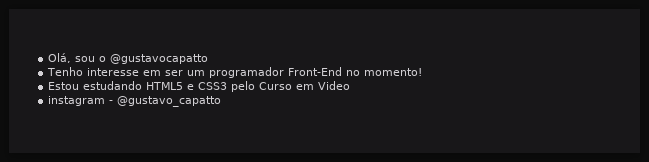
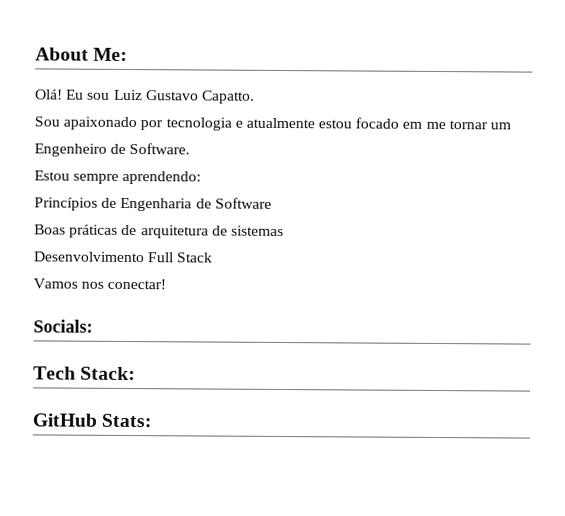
[48,53,209,64] [47,67,423,78] [48,81,351,92] [48,96,222,107] Olá, sou o @gustavocapatto // Tenho interesse em ser um programador Front-End no momento! // Estou estudando HTML5 e CSS3 pelo Curso em Video // instagram - @gustavo_capatto -> [35,47,129,61] [35,89,255,104] [34,116,512,131] [34,143,191,157] [34,170,202,185] [34,197,272,212] [34,224,284,239] [33,251,214,263] [33,278,167,290] [33,319,93,333] [33,366,137,381] [32,413,153,428] About Me: // Olá! Eu sou Luiz Gustavo Capatto. // Sou apaixonado por tecnologia e atualmente estou focado em me tornar um Engenheiro de Software. // Estou sempre aprendendo: // Princípios de Engenharia de Software // Boas práticas de arquitetura de sistemas // Desenvolvimento Full Stack // Vamos nos conectar! // Socials: // Tech Stack: // GitHub Stats:

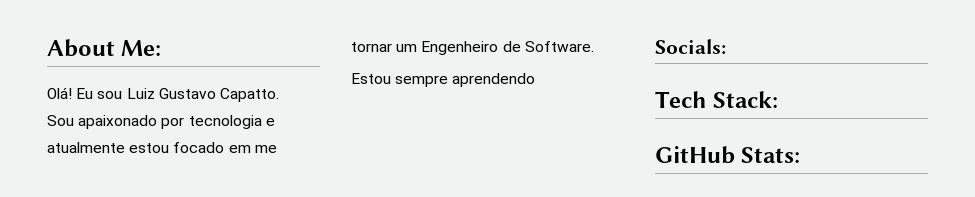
[122,170,202,185] [34,197,272,212] [34,224,284,239] [33,251,214,263] [33,278,167,290] aprendendo: // Princípios de Engenharia de Software // Boas práticas de arquitetura de sistemas // Desenvolvimento Full Stack // Vamos nos conectar! -> [452,73,536,87] aprendendo

